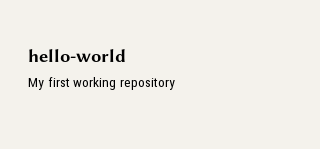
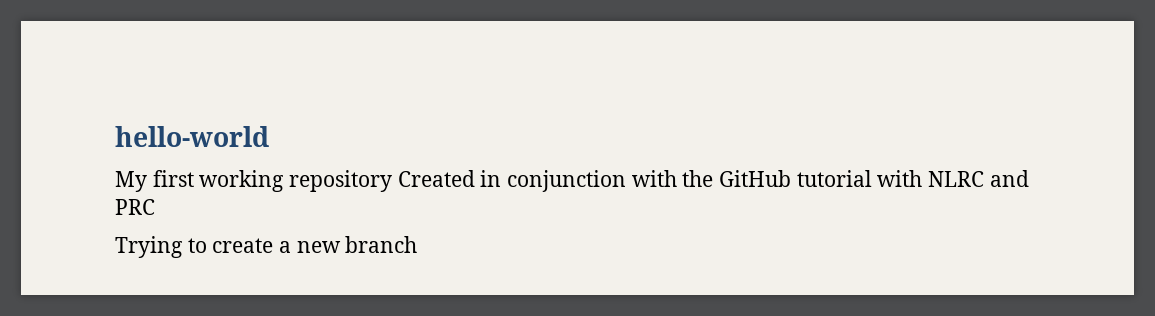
(175, 84) none -> [397,170,1029,192] [115,199,155,215] [115,236,418,258] Created in conjunction with the GitHub tutorial with NLRC and PRC // Trying to create a new branch

